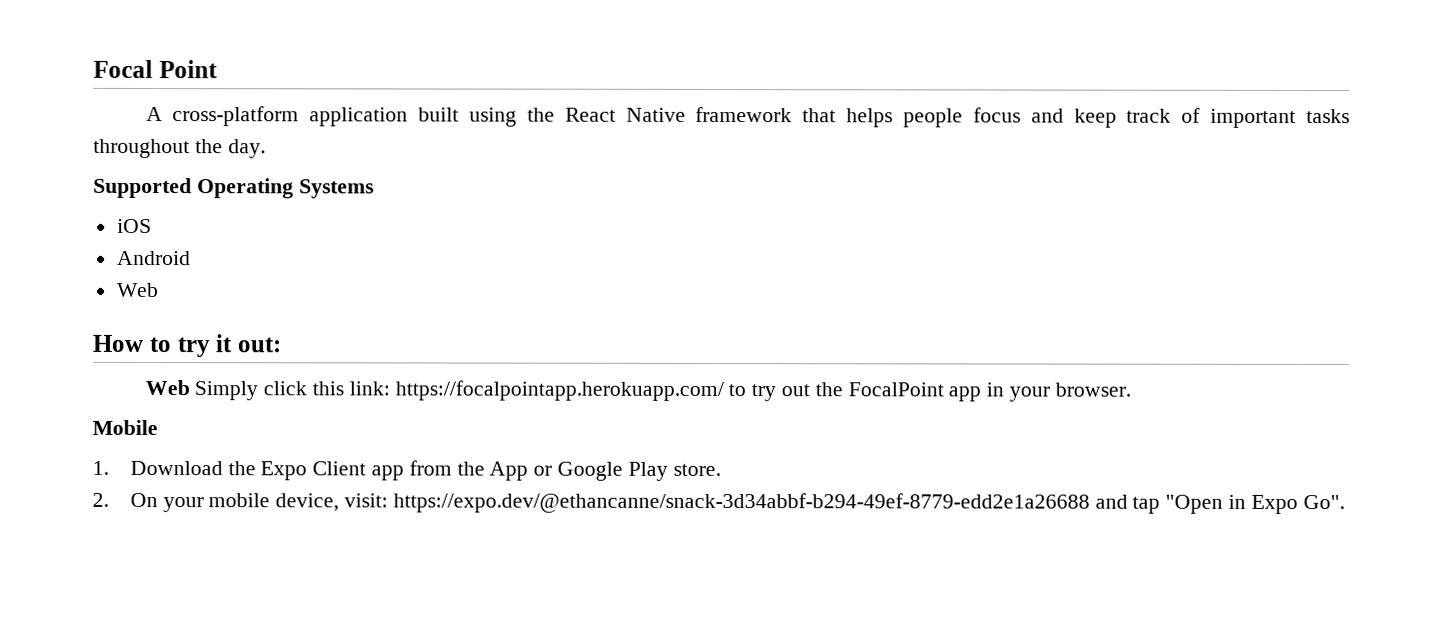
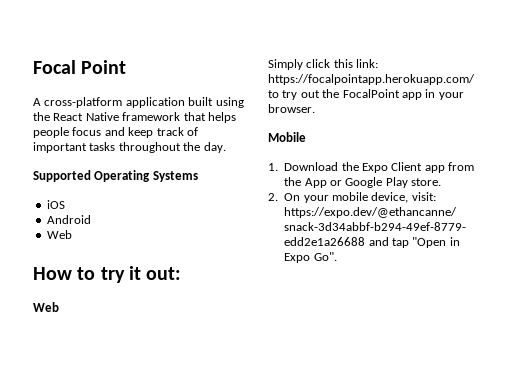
(190, 387) none -> (59, 307) //

